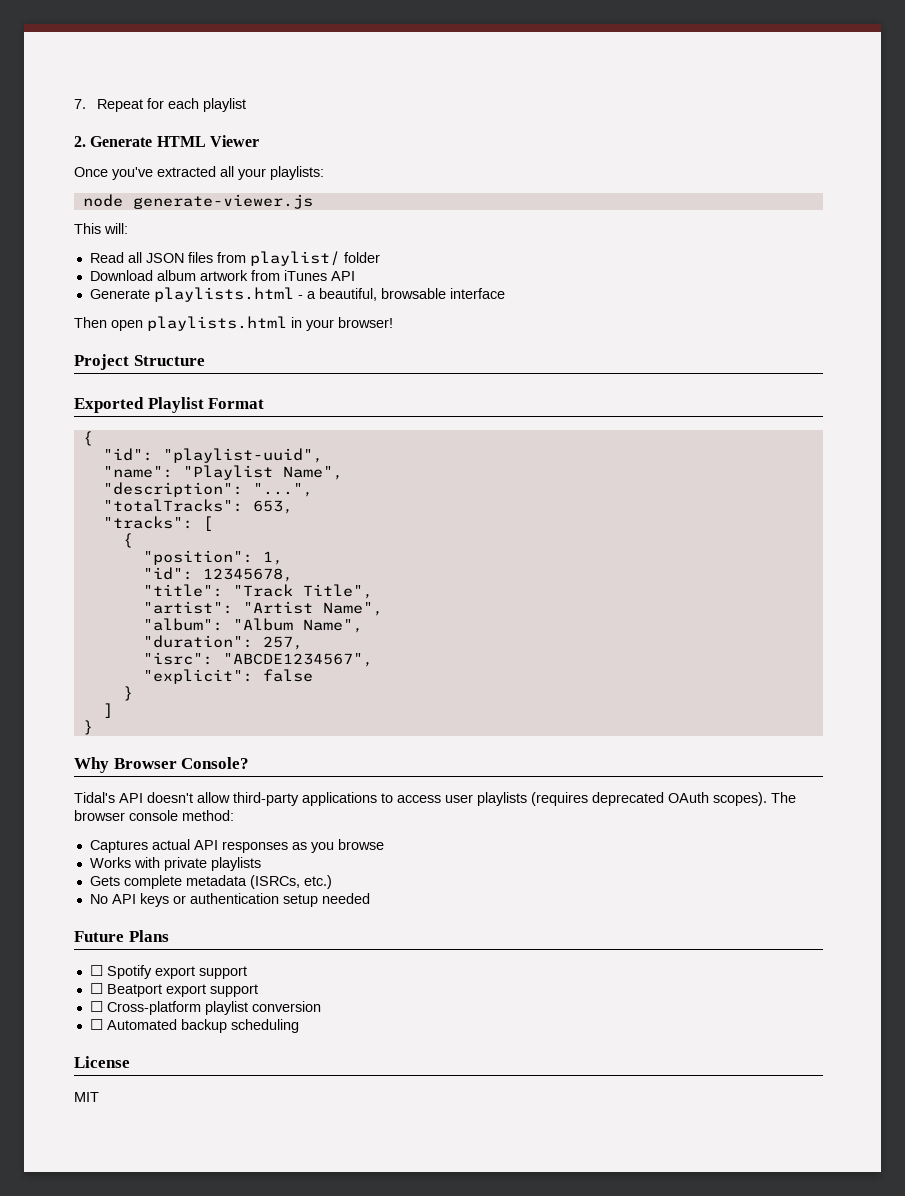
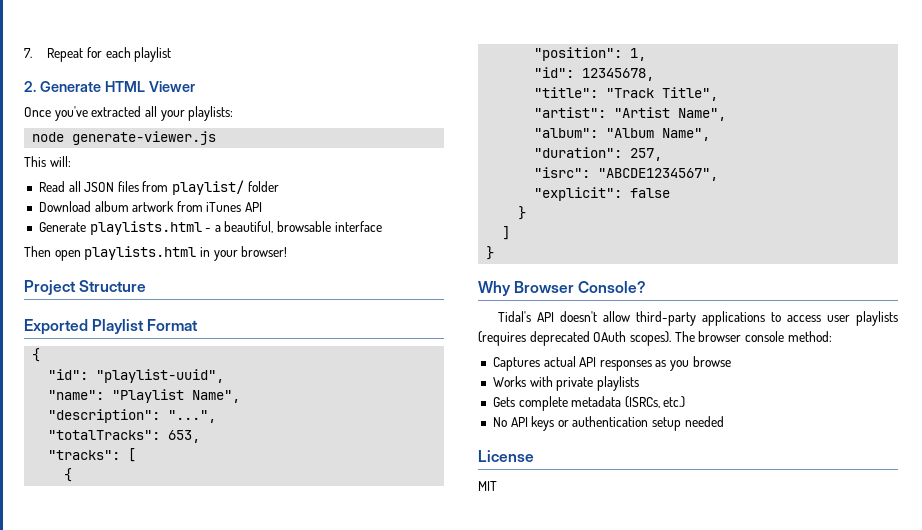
[74,930,169,942] [89,965,247,979] [89,983,258,997] [89,1001,321,1015] [89,1019,299,1033] // Future Plans // ☐ Spotify export support // ☐ Beatport export support // ☐ Cross-platform playlist conversion // ☐ Automated backup scheduling -> (724, 421) none

